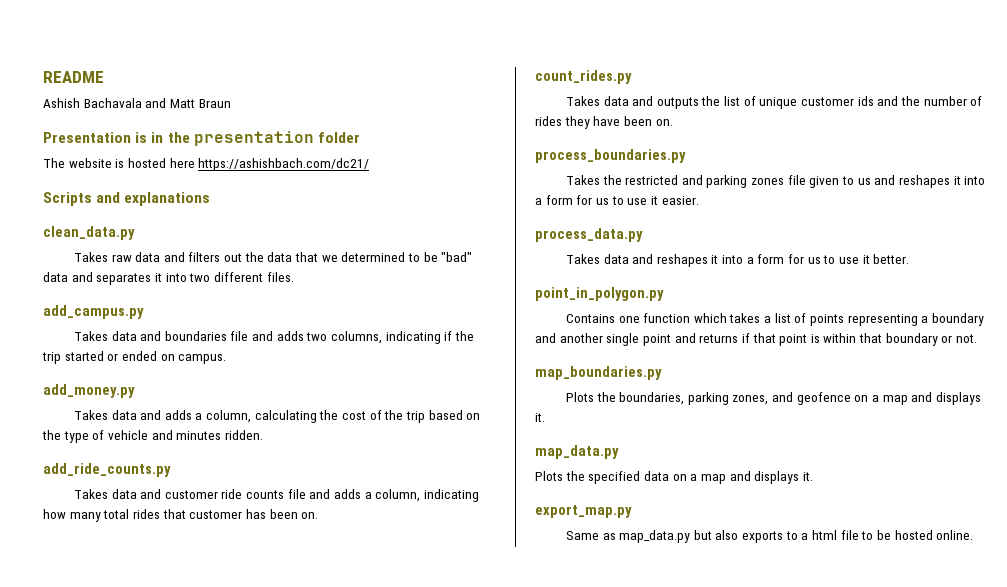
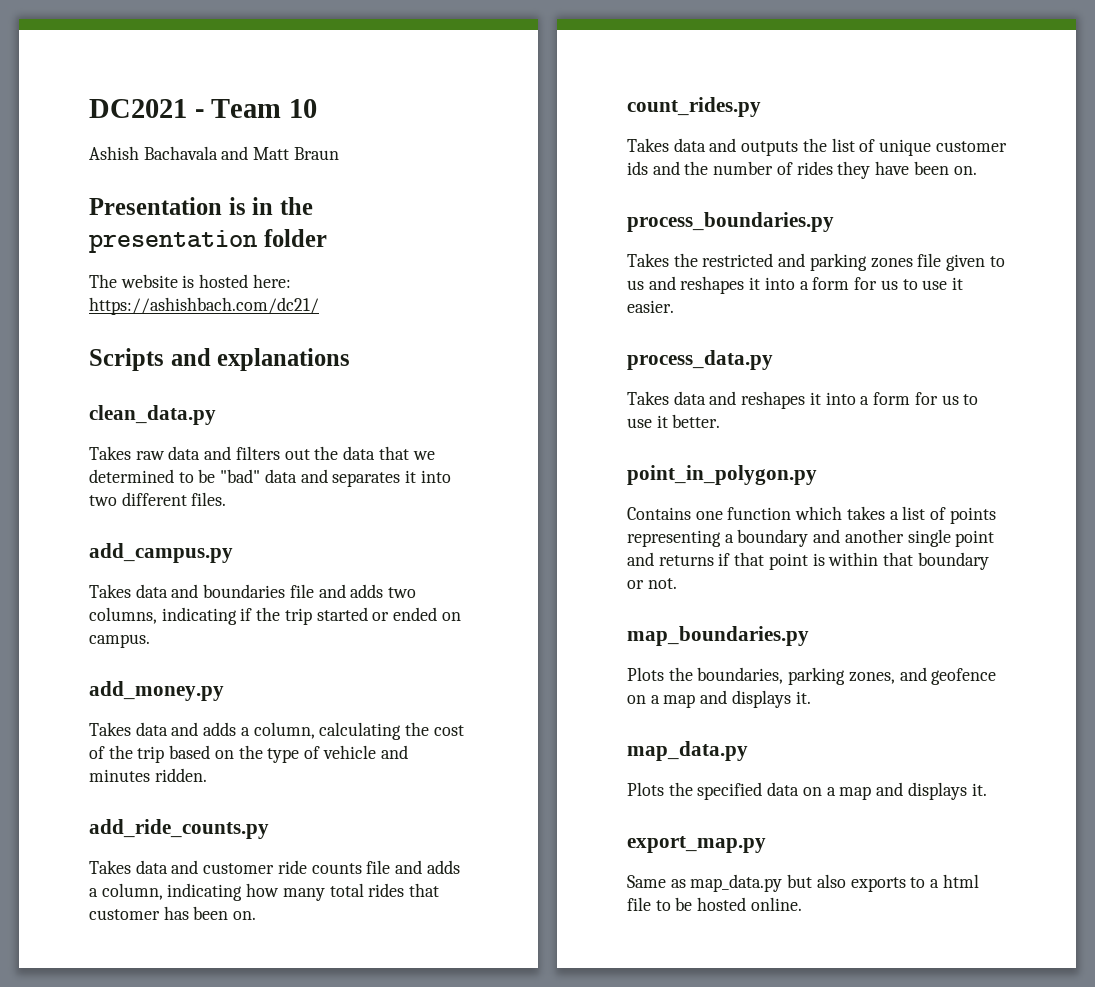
[43,71,104,83] README -> [89,99,318,118] DC2021 - Team 10
[169,158,195,168] here -> [252,274,291,288] here:

